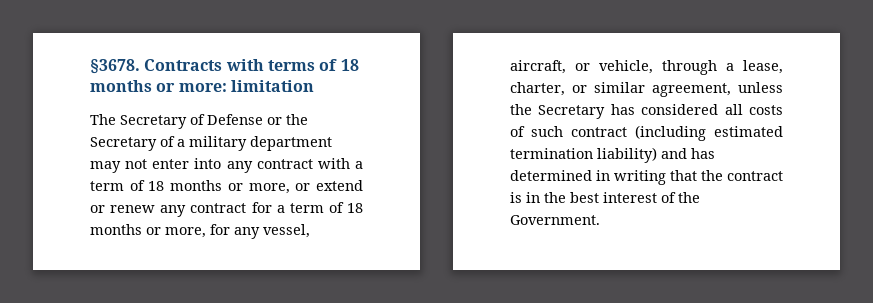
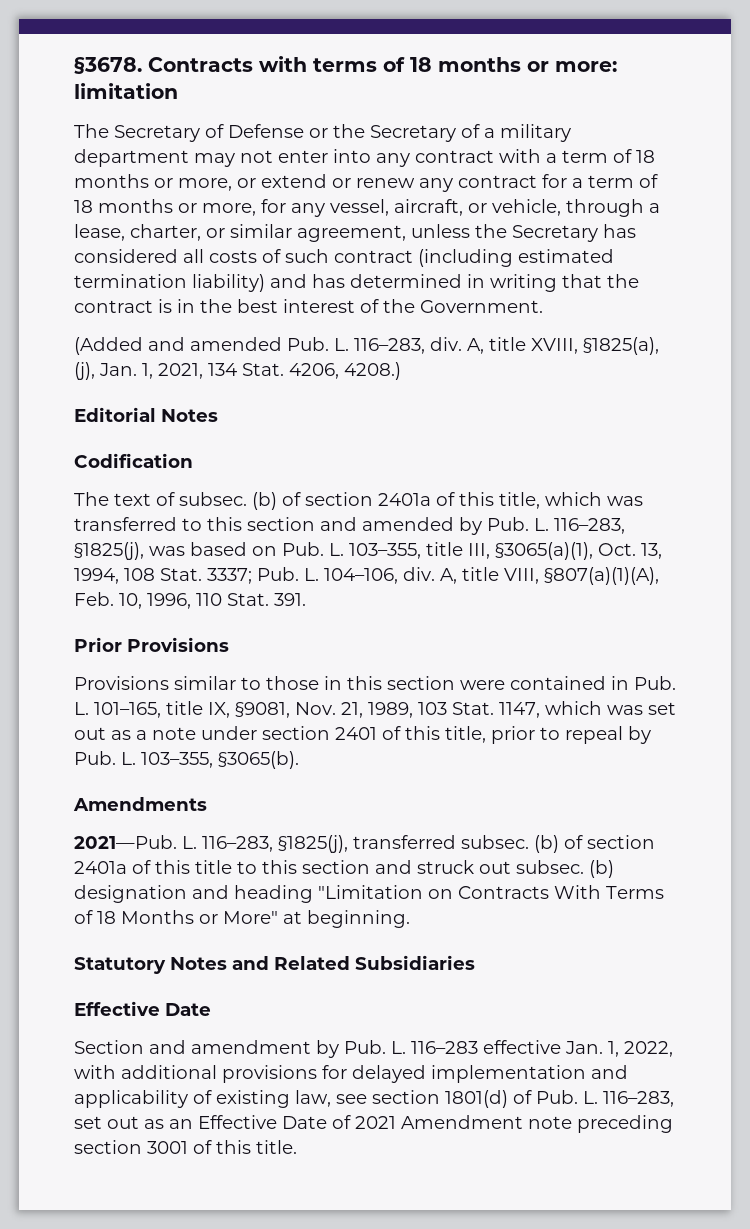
(600, 220) none -> [74,337,659,355] [74,362,401,380] [74,407,218,422] [74,453,193,468] [74,492,643,510] [74,517,625,535] [74,542,662,560] [74,567,659,585] [74,592,306,609] [74,637,229,652] [74,676,676,690] [74,701,676,718] [74,726,651,744] [74,751,299,769] [73,797,207,811] [74,835,655,853] [74,860,614,878] [74,885,664,903] [74,910,410,928] [74,955,475,974] [74,1001,211,1016] [74,1040,673,1058] [74,1065,628,1083] [74,1090,674,1108] [74,1115,673,1133] [74,1140,297,1154] // (Added and amended Pub. L. 116–283, div. A, title XVIII, §1825(a), (j), Jan. 1, 2021, 134 Stat. 4206, 4208.) // Editorial Notes // Codification // The text of subsec. (b) of section 2401a of this title, which was transferred to this section and amended by Pub. L. 116–283, §1825(j), was based on Pub. L. 103–355, title III, §3065(a)(1), Oct. 13, 1994, 108 Stat. 3337; Pub. L. 104–106, div. A, title VIII, §807(a)(1)(A), Feb. 10, 1996, 110 Stat. 391. // Prior Provisions // Provisions similar to those in this section were contained in Pub. L. 101–165, title IX, §9081, Nov. 21, 1989, 103 Stat. 1147, which was set out as a note under section 2401 of this title, prior to repeal by Pub. L. 103–355, §3065(b). // Amendments // 2021—Pub. L. 116–283, §1825(j), transferred subsec. (b) of section 2401a of this title to this section and struck out subsec. (b) designation and heading "Limitation on Contracts With Terms of 18 Months or More" at beginning. // Statutory Notes and Related Subsidiaries // Effective Date // Section and amendment by Pub. L. 116–283 effective Jan. 1, 2022, with additional provisions for delayed implementation and applicability of existing law, see section 1801(d) of Pub. L. 116–283, set out as an Effective Date of 2021 Amendment note preceding section 3001 of this title.

